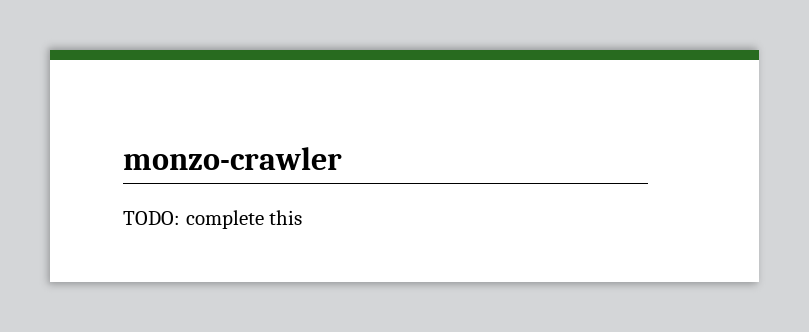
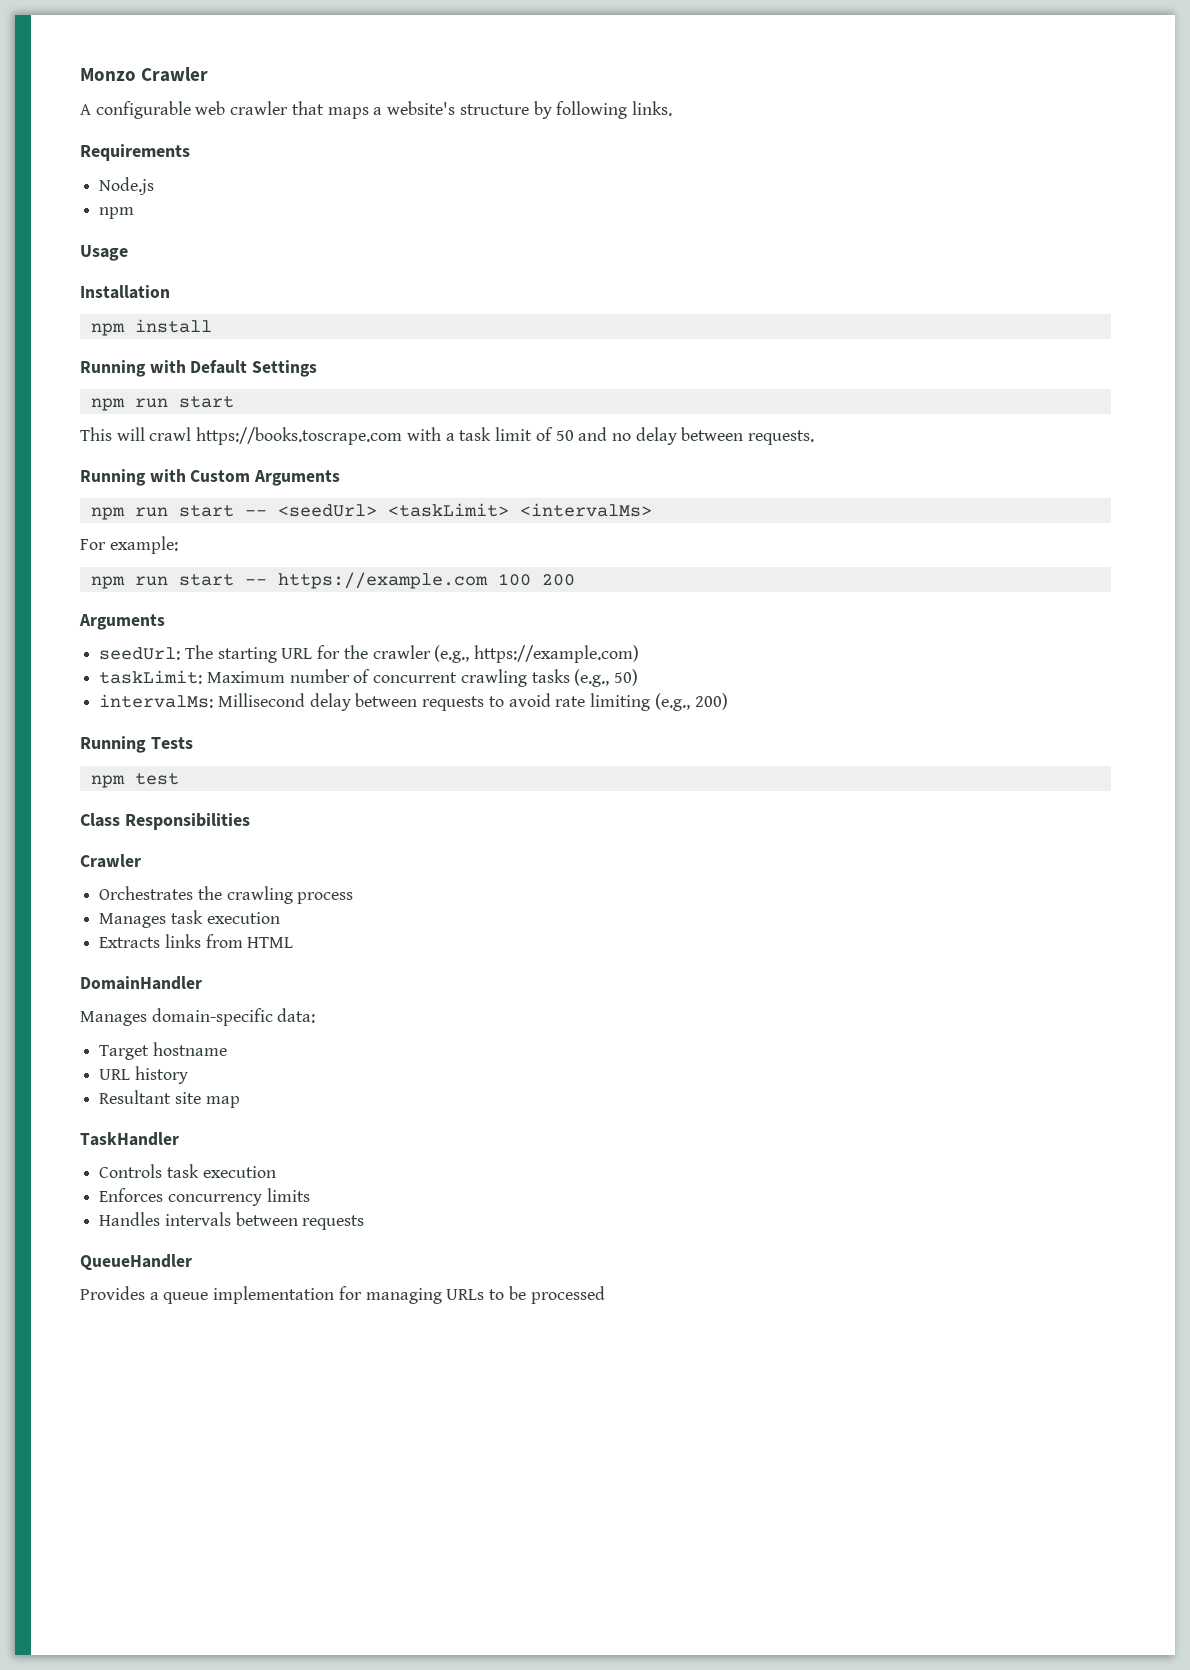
[123,147,342,170] [123,210,303,229] monzo-crawler // TODO: complete this -> [80,67,209,82] [80,101,672,119] [80,144,190,161] [99,177,155,195] [99,207,135,219] [80,245,128,261] [80,285,170,299] [90,319,212,336] [80,360,318,377] [90,396,234,411] [80,427,815,445] [80,469,341,486] [90,503,652,520] [80,536,178,554] [90,572,575,589] [79,614,165,630] [99,645,640,663] [99,669,639,687] [99,693,728,711] [80,736,193,753] [90,773,179,788] [80,813,250,830] [80,854,141,868] [99,886,354,904] [99,910,280,928] [99,934,294,948] [80,976,202,990] [80,1008,316,1026] [99,1042,227,1060] [99,1066,188,1084] [99,1090,240,1108] [80,1132,179,1146] [99,1164,276,1178] [99,1188,310,1206] [99,1212,365,1230] [80,1254,192,1271] [80,1286,605,1304] Monzo Crawler // A configurable web crawler that maps a website's structure by following links. // Requirements // Node.js // npm // Usage // Installation // npm install // Running with Default Settings // npm run start // This will crawl https://books.toscrape.com with a task limit of 50 and no delay between requests. // Running with Custom Arguments // npm run start -- <seedUrl> <taskLimit> <intervalMs> // For example: // npm run start -- https://example.com 100 200 // Arguments // seedUrl: The starting URL for the crawler (e.g., https://example.com) // taskLimit: Maximum number of concurrent crawling tasks (e.g., 50) // intervalMs: Millisecond delay between requests to avoid rate limiting (e.g., 200) // Running Tests // npm test // Class Responsibilities // Crawler // Orchestrates the crawling process // Manages task execution // Extracts links from HTML // DomainHandler // Manages domain-specific data: // Target hostname // URL history // Resultant site map // TaskHandler // Controls task execution // Enforces concurrency limits // Handles intervals between requests // QueueHandler // Provides a queue implementation for managing URLs to be processed

